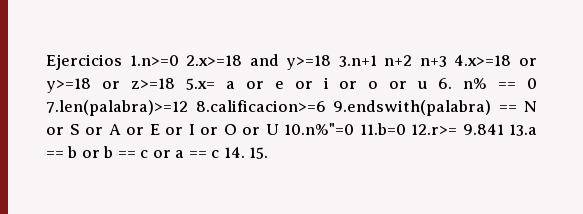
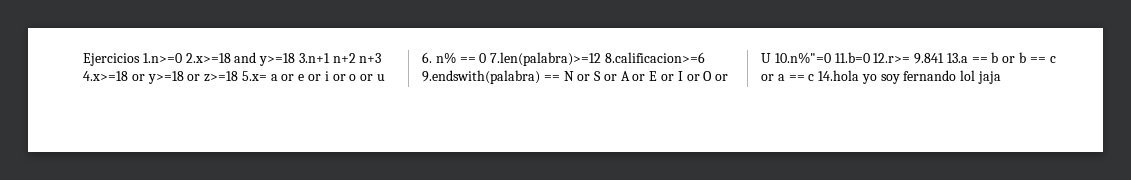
[223,147,269,159] 14. 15. -> [818,70,1002,84] 14.hola yo soy fernando lol jaja

